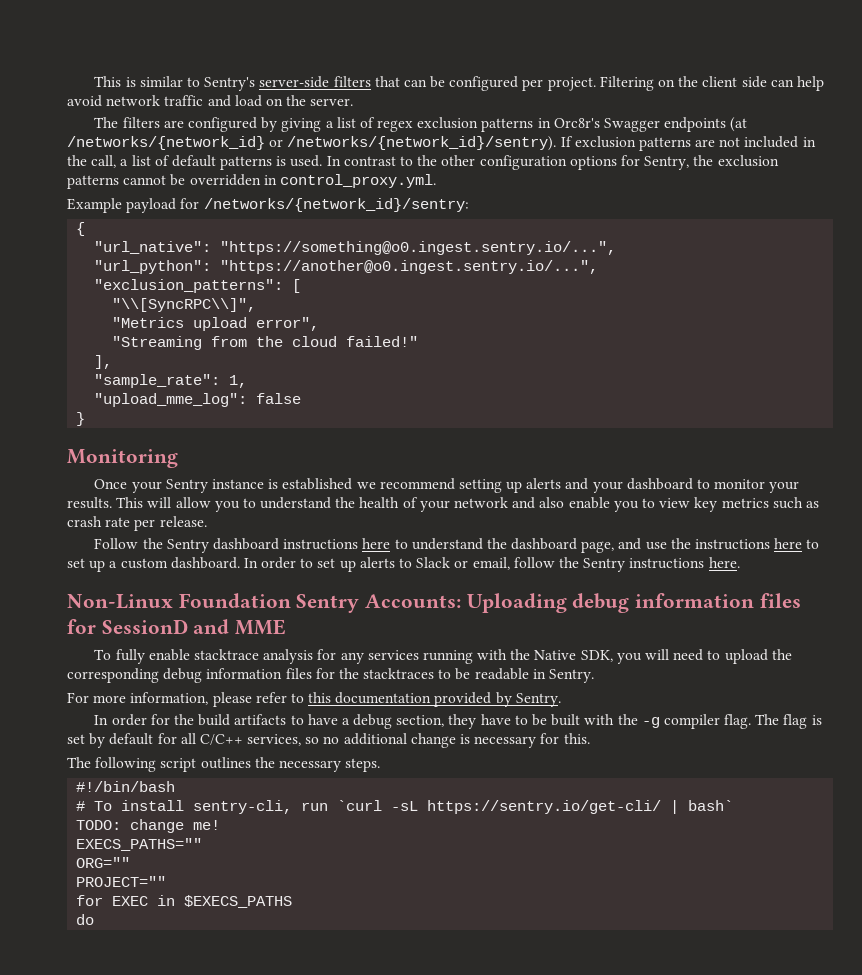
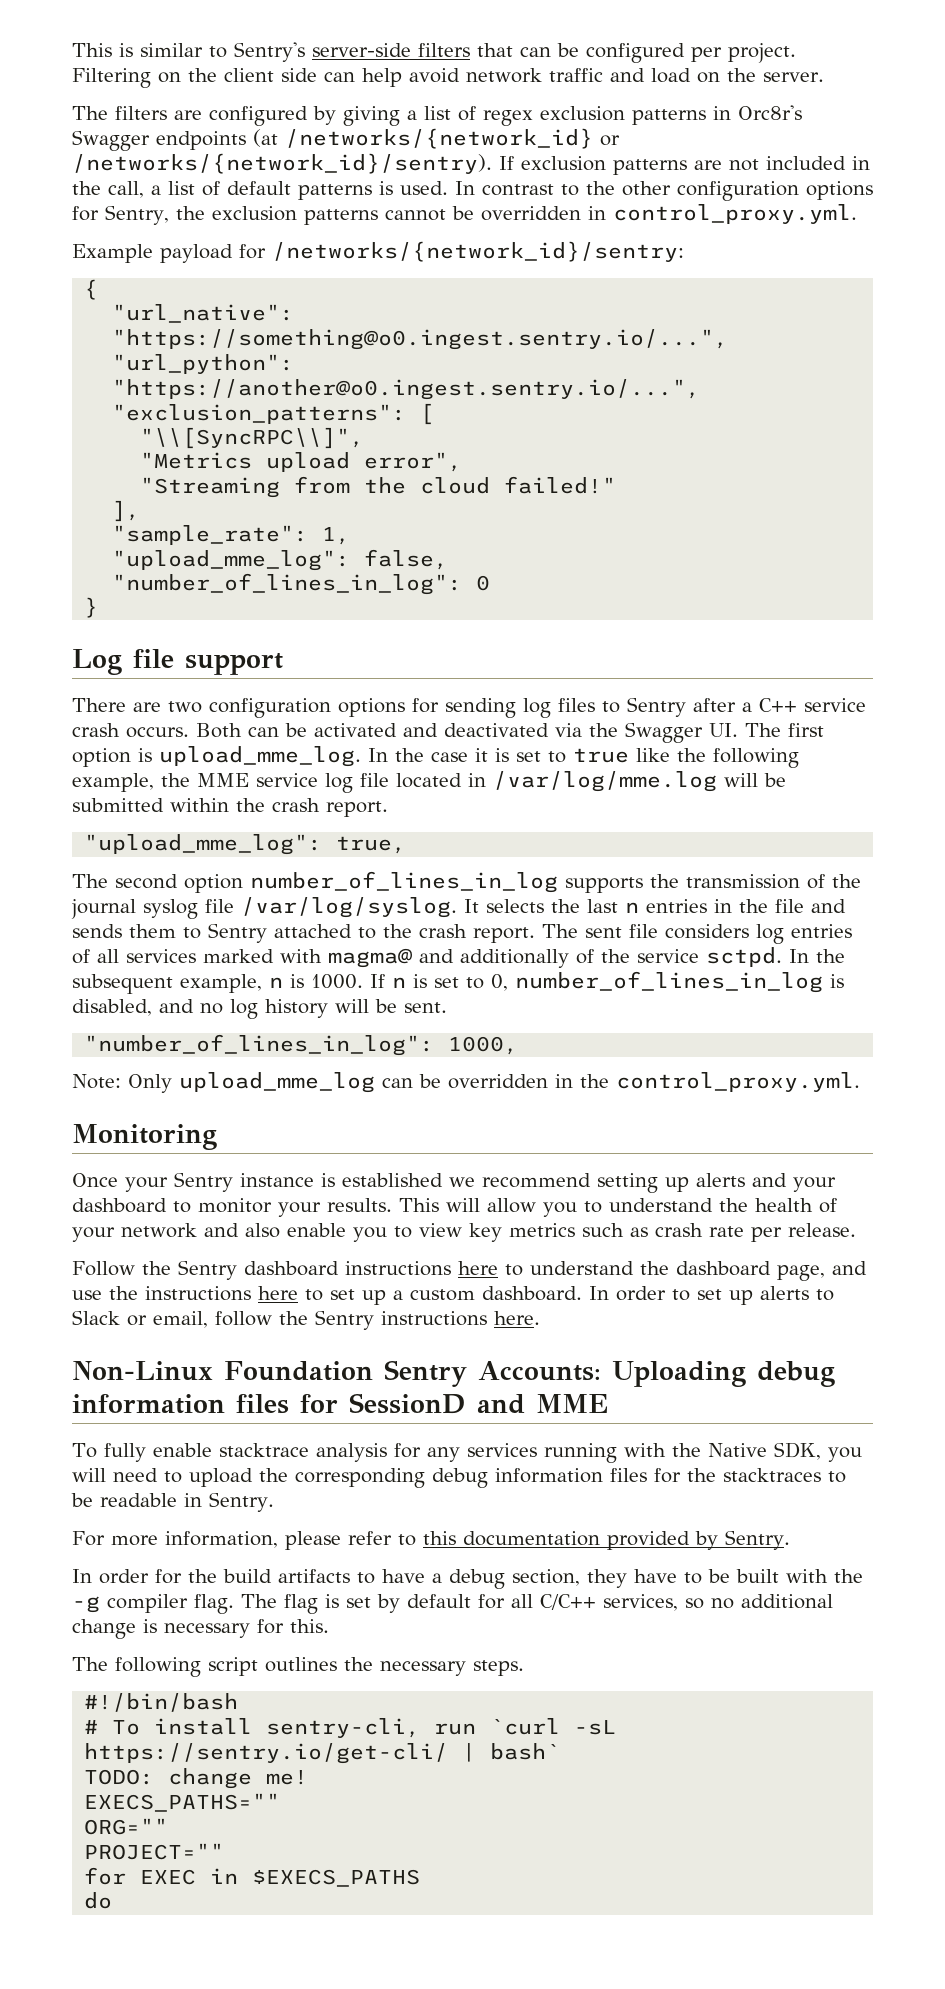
[256,393,302,404] [76,412,86,426] false // } -> [364,549,449,570] [112,573,491,595] [84,597,99,618] [72,649,283,675] [72,697,866,718] [72,722,824,743] [72,746,799,768] [72,771,786,793] [72,798,388,817] [84,834,407,855] [72,871,861,893] [71,897,846,919] [72,923,852,944] [72,947,845,968] [72,971,844,994] [72,999,447,1019] [84,1034,519,1056] [72,1072,860,1093] false, // "number_of_lines_in_log": 0 // } // Log file support // There are two configuration options for sending log files to Sentry after a C++ service crash occurs. Both can be activated and deactivated via the Swagger UI. The first option is upload_mme_log. In the case it is set to true like the following example, the MME service log file located in /var/log/mme.log will be submitted within the crash report. // "upload_mme_log": true, // The second option number_of_lines_in_log supports the transmission of the journal syslog file /var/log/syslog. It selects the last n entries in the file and sends them to Sentry attached to the crash report. The sent file considers log entries of all services marked with magma@ and additionally of the service sctpd. In the subsequent example, n is 1000. If n is set to 0, number_of_lines_in_log is disabled, and no log history will be sent. // "number_of_lines_in_log": 1000, // Note: Only upload_mme_log can be overridden in the control_proxy.yml.

